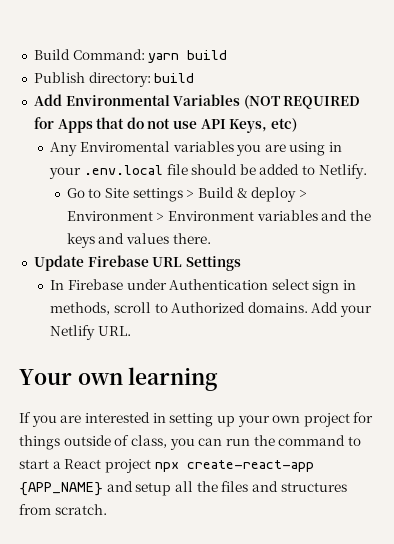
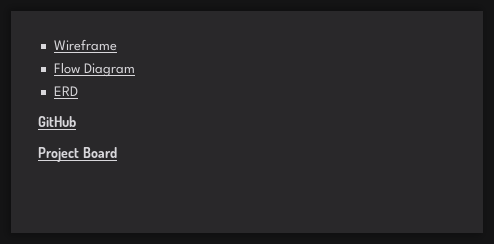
[33,49,228,63] [33,72,195,87] [33,94,361,109] [33,117,298,133] [50,141,343,156] [49,164,367,179] [66,187,307,202] [66,210,371,221] [66,233,211,248] [33,255,241,271] [50,279,357,294] [50,302,373,317] [50,325,131,340] [19,367,219,391] [19,412,374,427] [19,435,361,450] [19,459,314,473] [19,481,347,496] [19,504,107,515] Build Command: yarn build // Publish directory: build // Add Environmental Variables (NOT REQUIRED for Apps that do not use API Keys, etc) // Any Enviromental variables you are using in your .env.local file should be added to Netlify. // Go to Site settings > Build & deploy > Environment > Environment variables and the keys and values there. // Update Firebase URL Settings // In Firebase under Authentication select sign in methods, scroll to Authorized domains. Add your Netlify URL. // Your own learning // If you are interested in setting up your own project for things outside of class, you can run the command to start a React project npx create-react-app {APP_NAME} and setup all the files and structures from scratch. -> [53,39,117,51] [53,63,135,77] [53,86,78,96] [38,116,76,127] [38,147,117,162] Wireframe // Flow Diagram // ERD // GitHub // Project Board

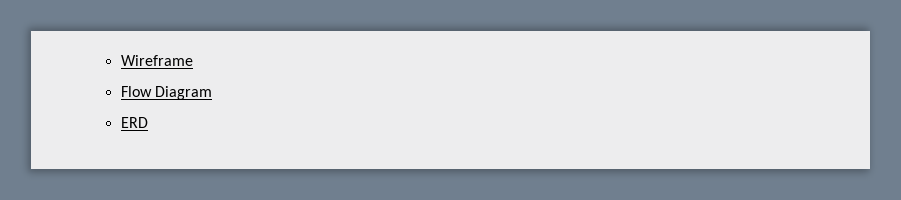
[38,116,76,127] [38,147,117,162] // GitHub // Project Board -> (148, 122) none

